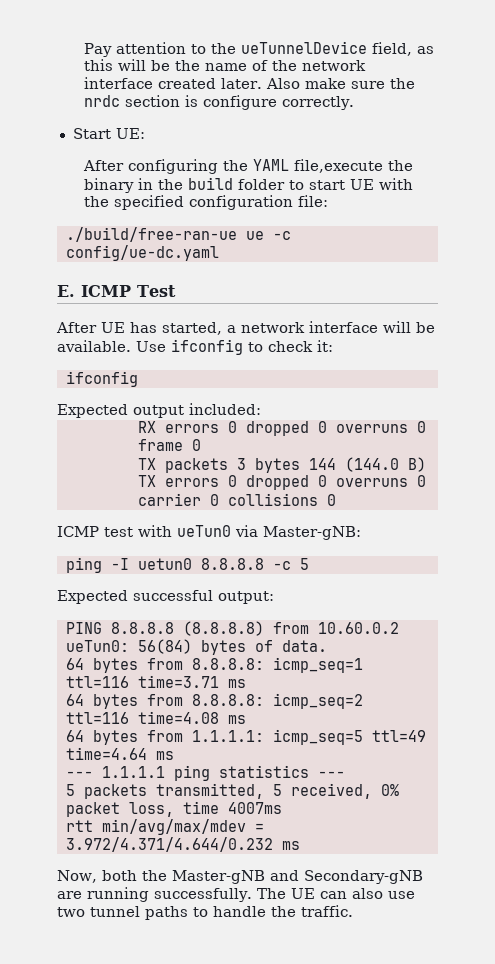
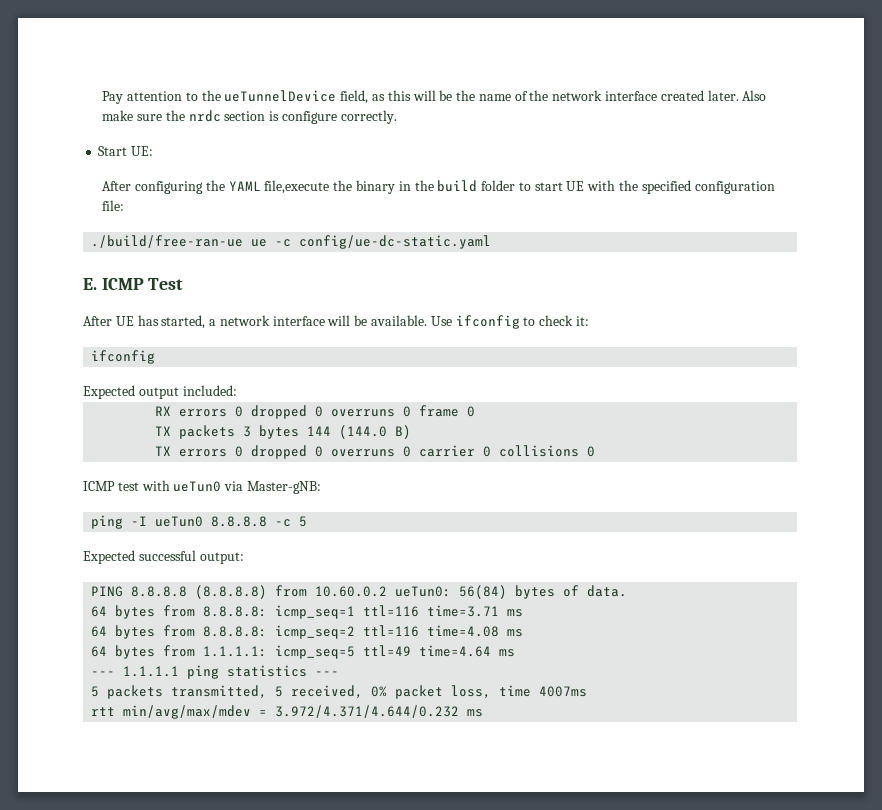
[65,245,219,261] config/ue-dc.yaml -> [299,235,492,249] config/ue-dc-static.yaml
[137,558,192,570] uetun0 -> [155,516,204,527] ueTun0
[57,870,423,884] [57,887,415,902] [57,905,353,920] // Now, both the Master-gNB and Secondary-gNB are running successfully. The UE can also use two tunnel paths to handle the traffic. -> (484, 713) none

